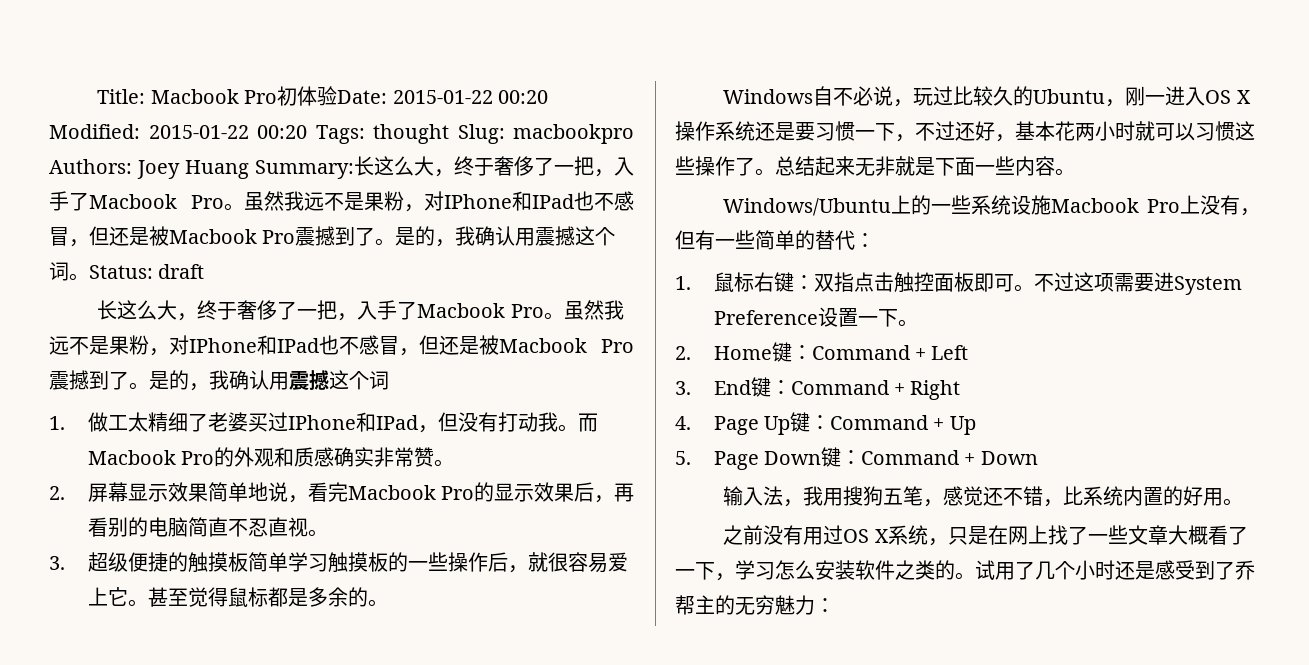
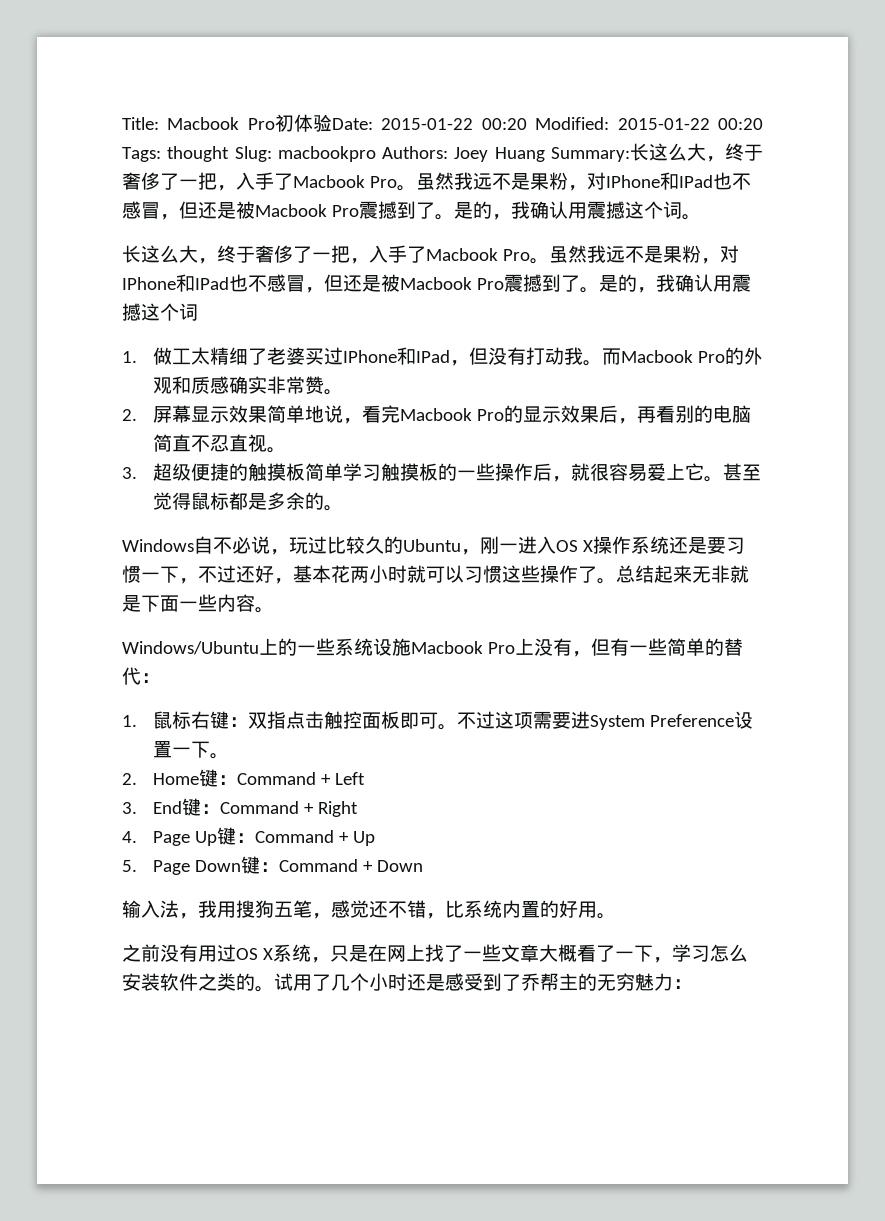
[89,264,205,279] Status: draft -> (701, 217) none

